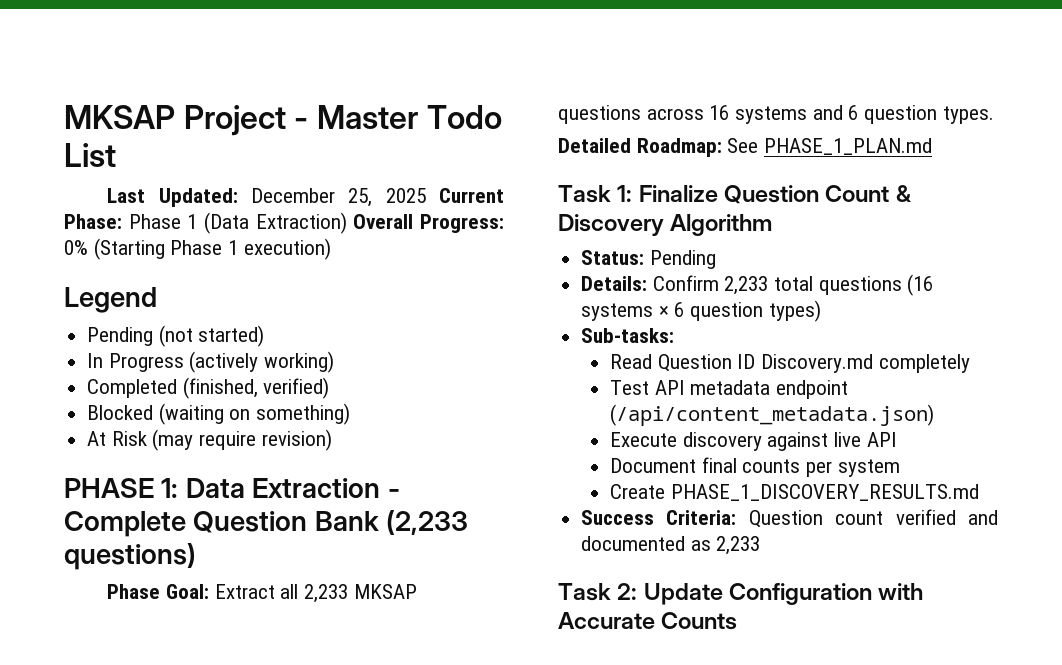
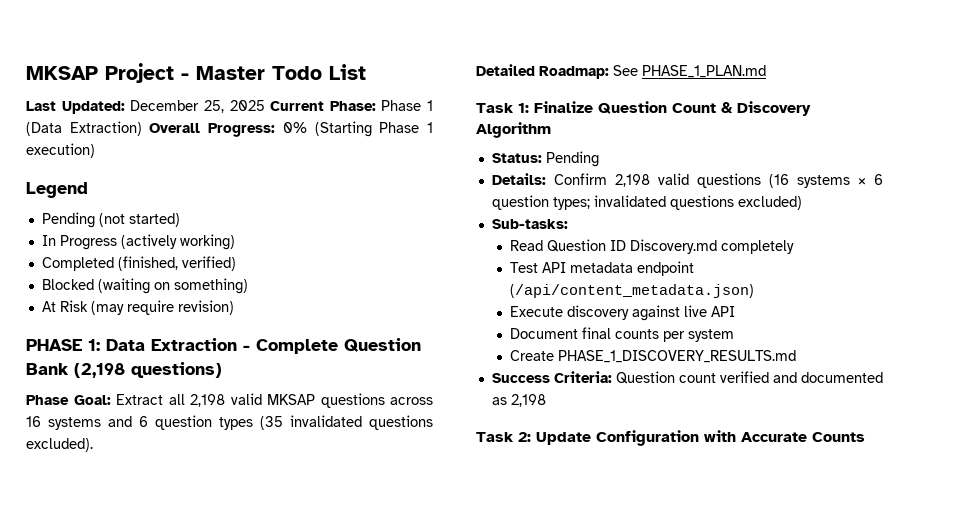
[386,510,469,535] (2,233 -> [74,363,125,378] (2,198
[303,584,348,603] 2,233 -> [190,393,262,407] 2,198 valid
[942,106,994,124] types. -> [219,415,433,430] [26,438,93,452] types (35 invalidated questions excluded).
[724,276,814,295] 2,233 total -> [614,173,689,187] 2,198 valid
[768,300,821,322] types) -> [552,195,802,210] types; invalidated questions excluded)
[716,536,761,555] 2,233 -> [510,394,546,407] 2,198

